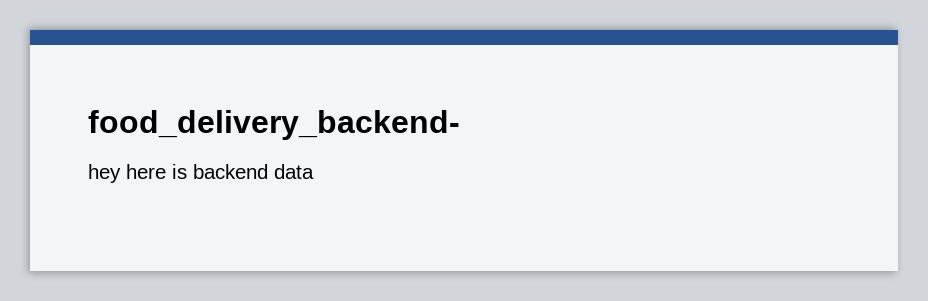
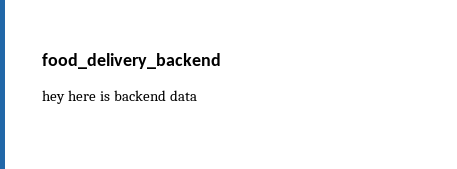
[88,110,460,140] food_delivery_backend- -> [42,53,221,69] food_delivery_backend

